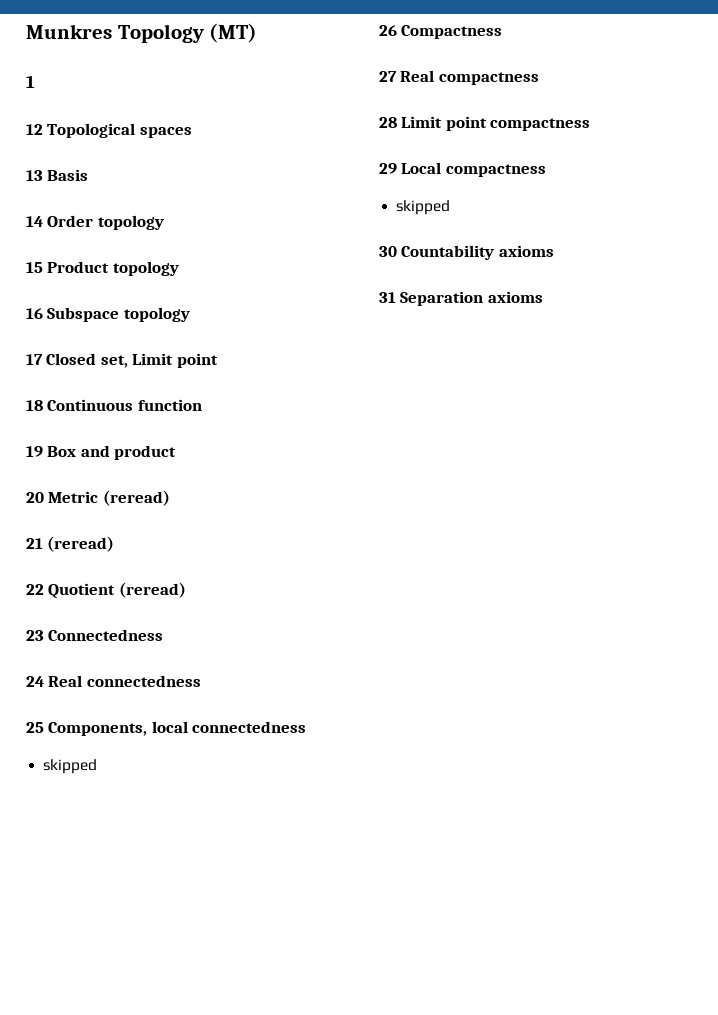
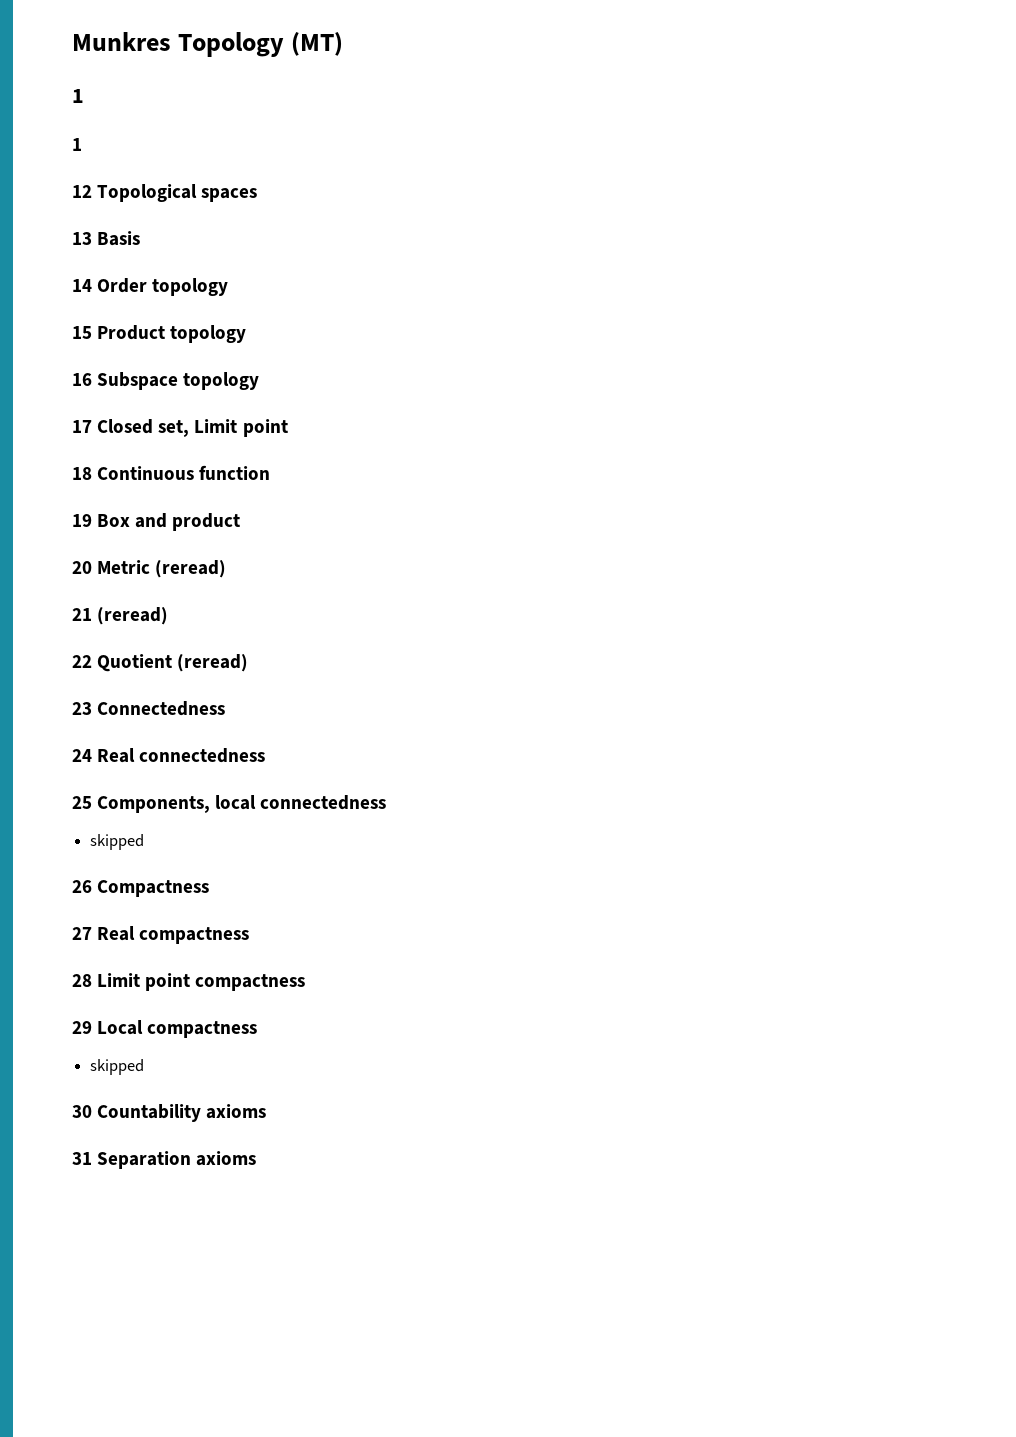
(35, 81) none -> [72,138,82,151] // 1

